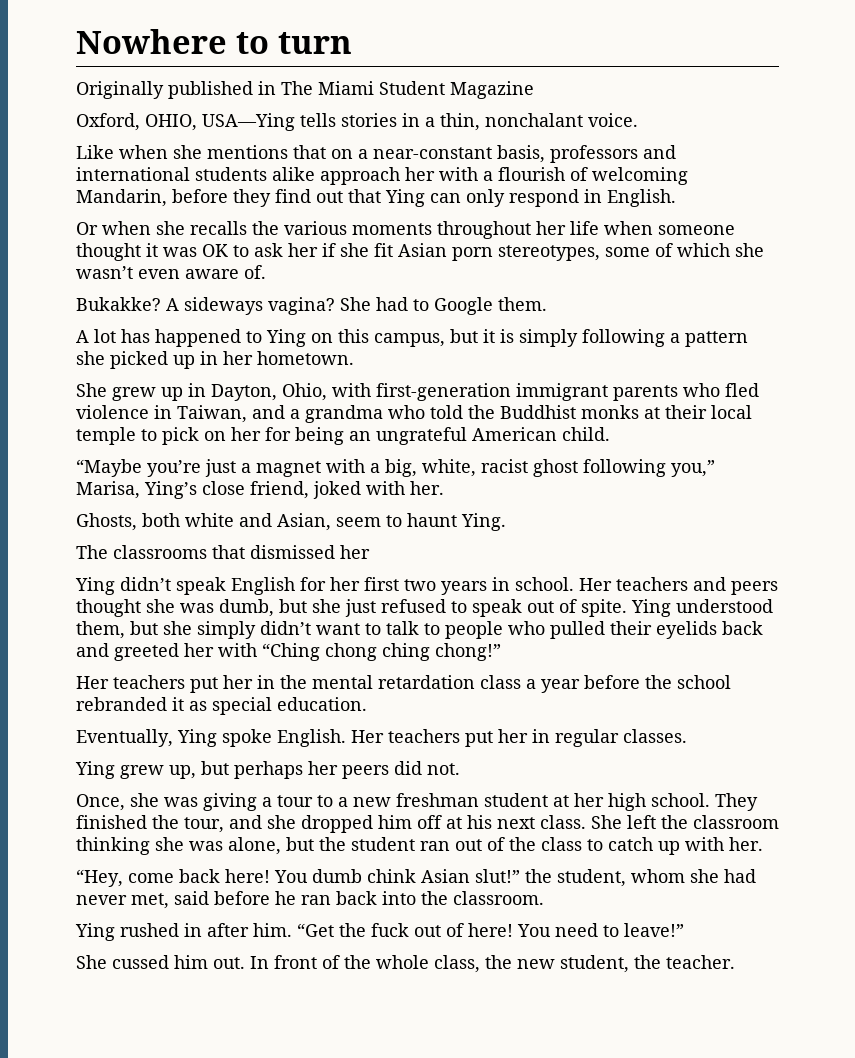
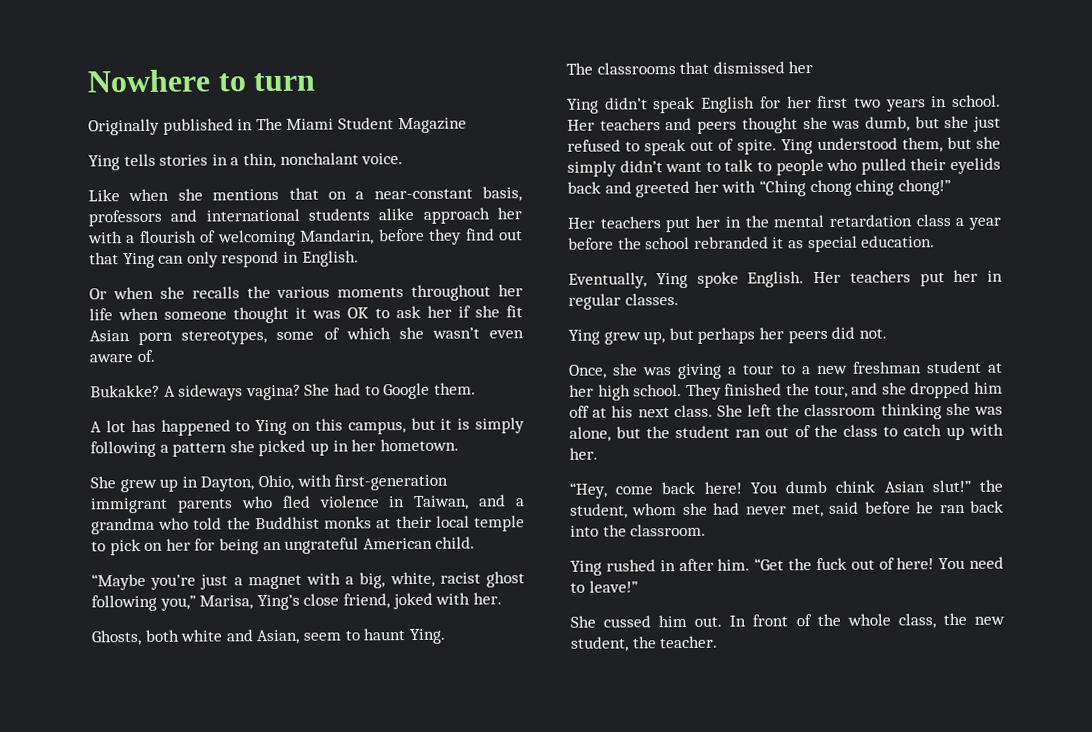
[76,113,295,131] Oxford, OHIO, USA—Ying -> [88,155,120,171] Ying

